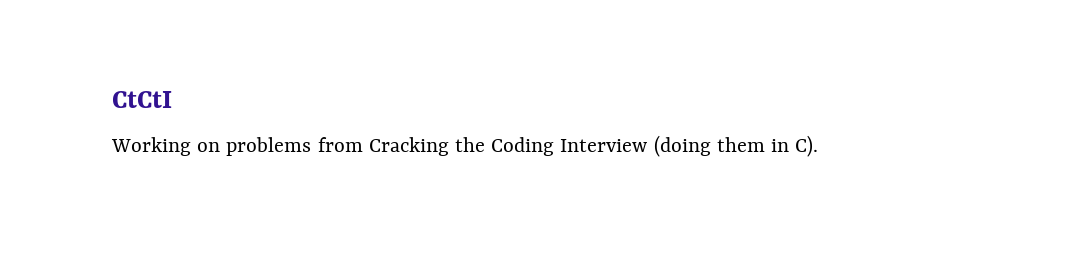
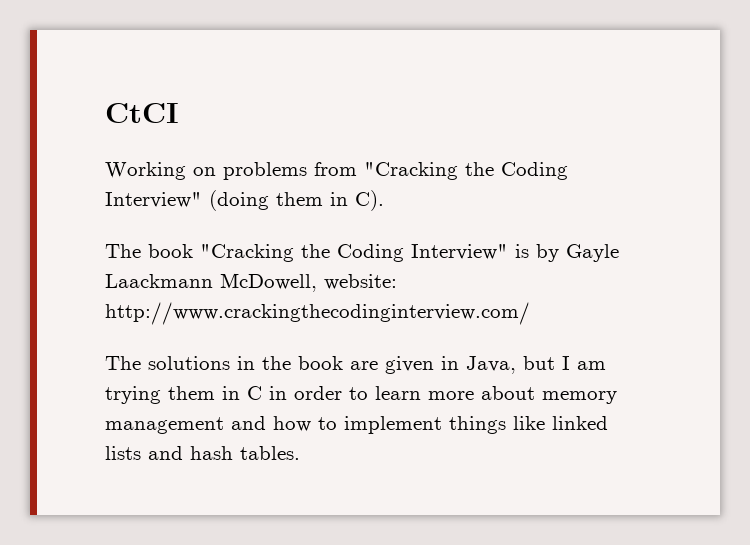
[112,91,172,108] CtCtI -> [105,103,179,123] CtCI
[368,137,648,156] Cracking the Coding Interview -> [364,162,568,180] [105,192,202,208] "Cracking the Coding Interview"
(819, 146) none -> [105,244,619,262] [105,273,397,292] [105,302,530,325] [105,356,606,374] [105,386,617,404] [105,416,608,434] [105,446,300,460] // The book "Cracking the Coding Interview" is by Gayle Laackmann McDowell, website: http://www.crackingthecodinginterview.com/ // The solutions in the book are given in Java, but I am trying them in C in order to learn more about memory management and how to implement things like linked lists and hash tables.

